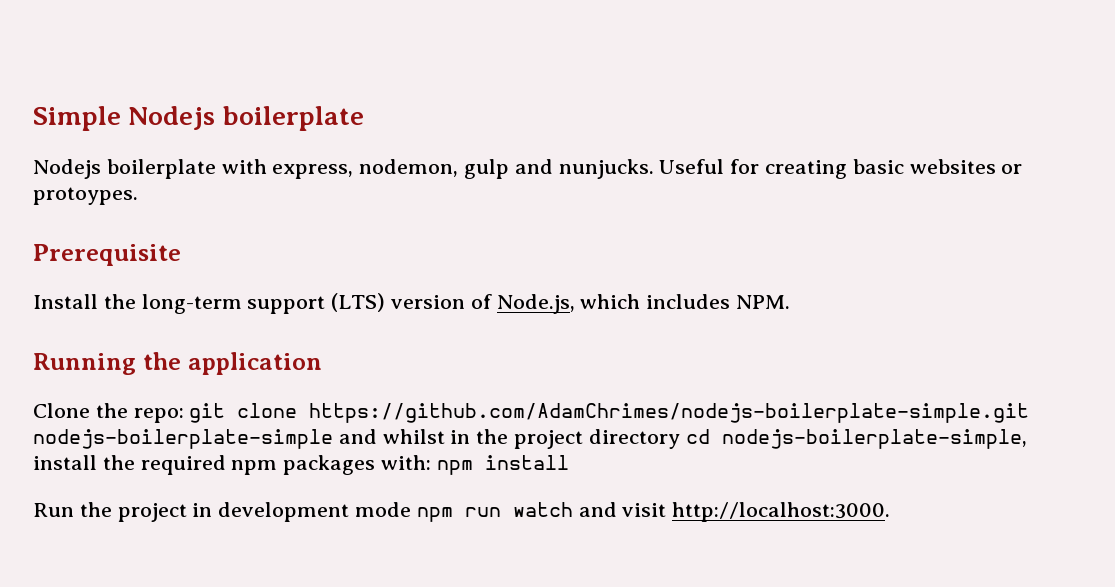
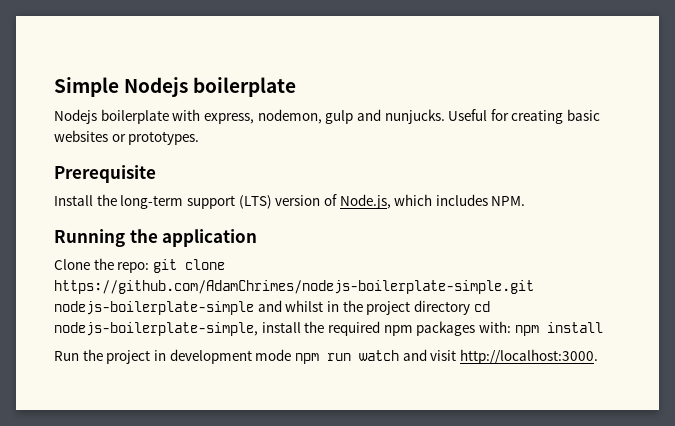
[33,187,138,205] protoypes. -> [128,131,200,145] prototypes.

